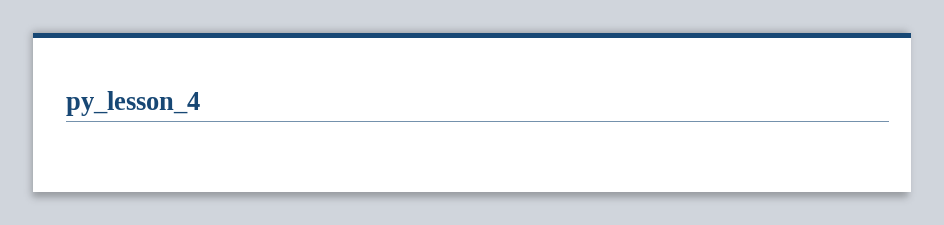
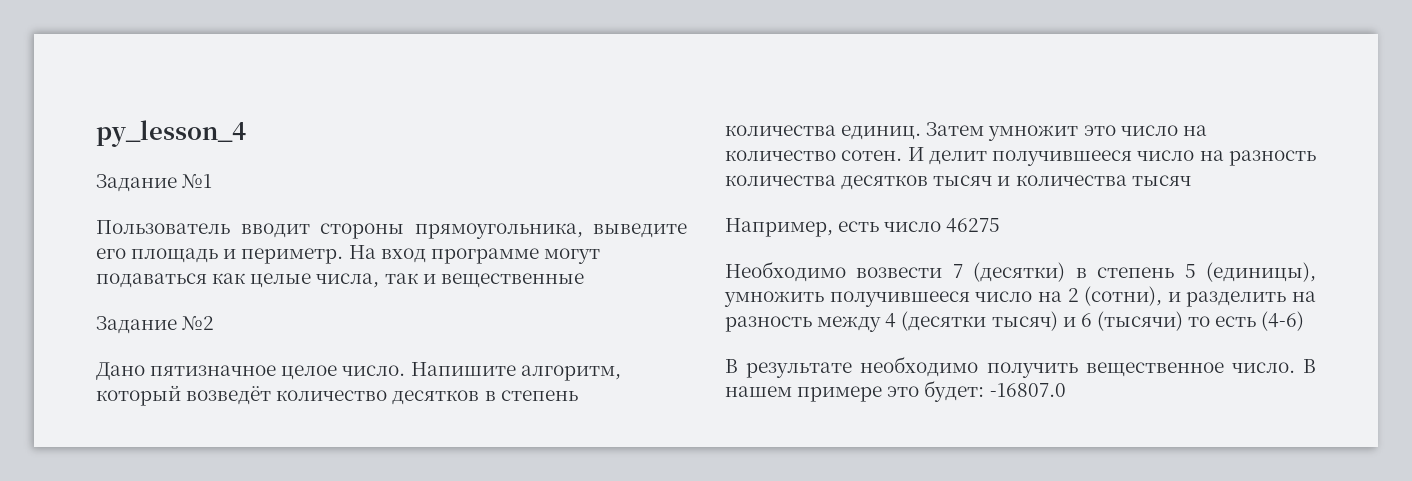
(200, 103) none -> [96,174,213,192] [96,220,687,239] [96,245,600,264] [96,273,584,288] [96,316,215,334] [96,362,621,381] [96,385,578,406] [725,122,1207,141] [725,147,1316,166] [725,175,1191,190] [725,218,1001,237] [725,261,1316,282] [724,286,1316,307] [725,311,1305,332] [725,356,1316,378] [725,380,1066,402] // Задание №1 // Пользователь вводит стороны прямоугольника, выведите его площадь и периметр. На вход программе могут подаваться как целые числа, так и вещественные // Задание №2 // Дано пятизначное целое число. Напишите алгоритм, который возведёт количество десятков в степень количества единиц. Затем умножит это число на количество сотен. И делит получившееся число на разность количества десятков тысяч и количества тысяч // Например, есть число 46275 // Необходимо возвести 7 (десятки) в степень 5 (единицы), умножить получившееся число на 2 (сотни), и разделить на разность между 4 (десятки тысяч) и 6 (тысячи) то есть (4-6) // В результате необходимо получить вещественное число. В нашем примере это будет: -16807.0

